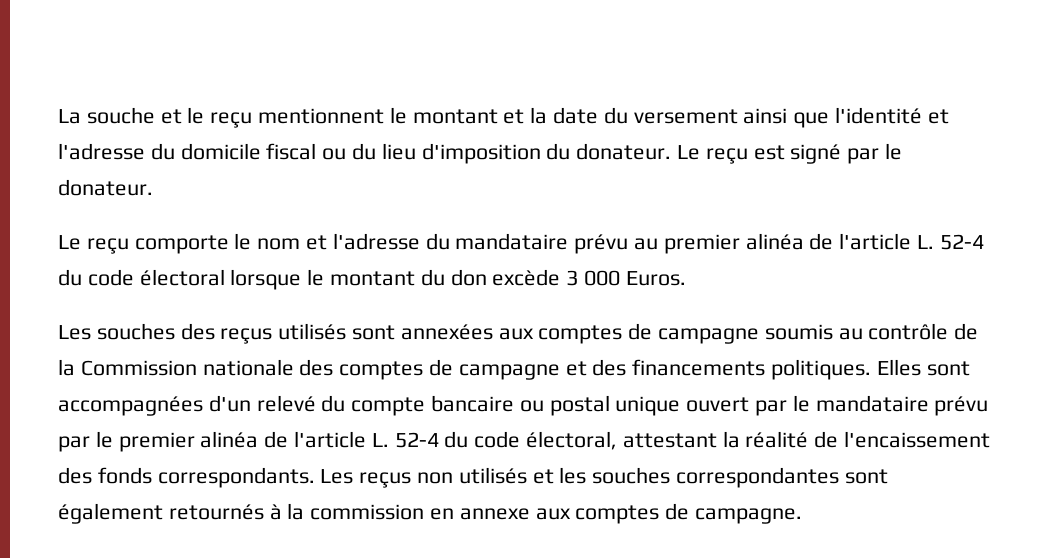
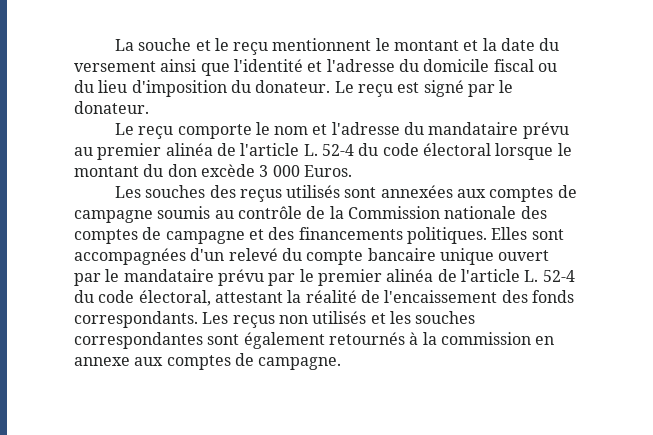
[519,395,610,416] ou postal -> (436, 254) none

